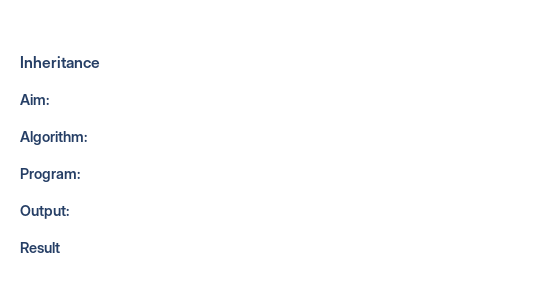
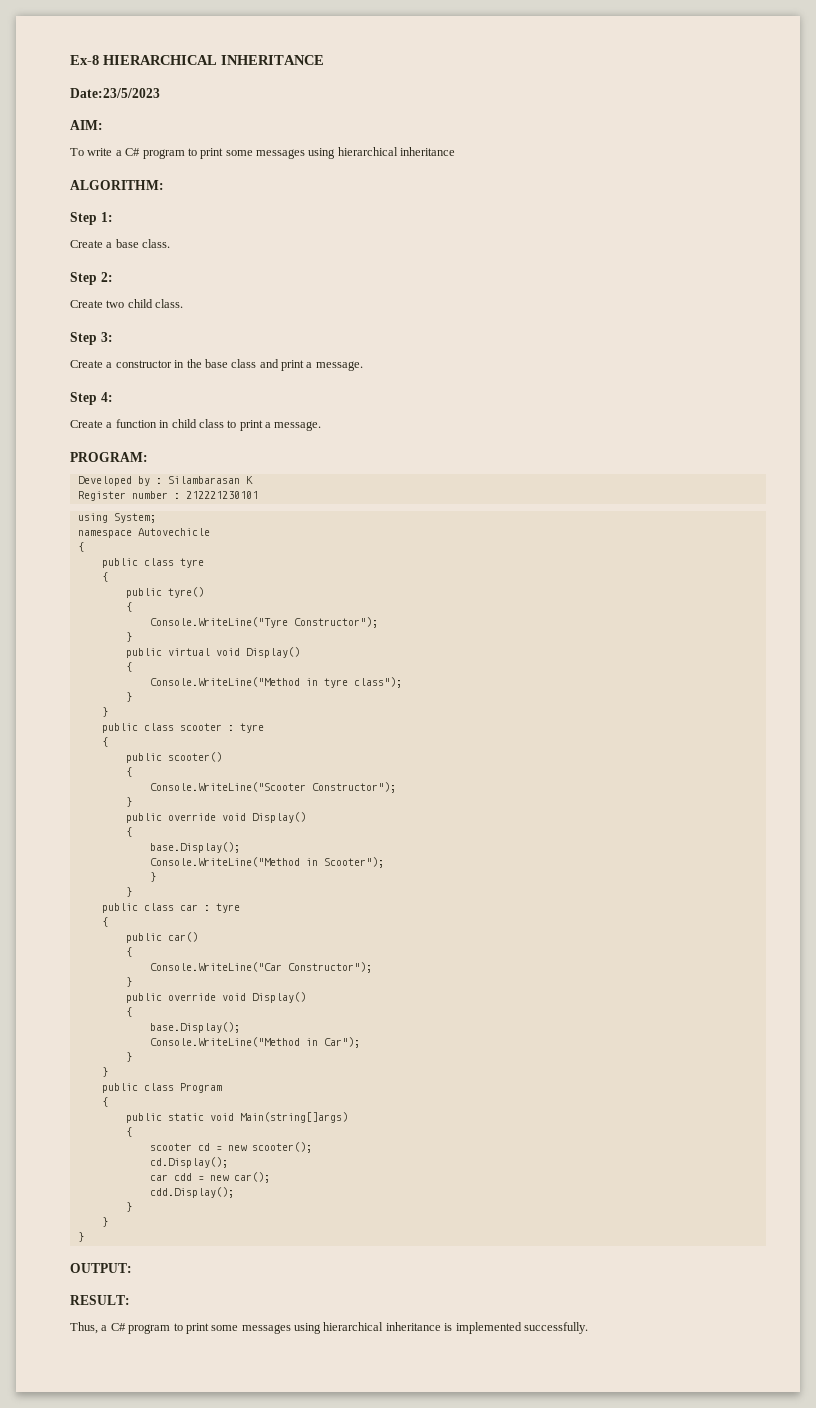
[20,56,100,68] [20,94,49,105] [20,131,87,145] [20,168,80,182] [20,205,69,219] [20,242,60,253] Inheritance // Aim: // Algorithm: // Program: // Output: // Result -> [70,55,324,65] [70,88,160,98] [70,120,103,130] [70,147,456,159] [70,180,164,190] [70,212,113,225] [70,239,171,248] [70,272,113,285] [70,299,184,308] [70,332,113,345] [70,359,363,371] [70,392,113,405] [70,419,322,431] [70,452,148,462] [77,476,253,486] [77,491,258,501] [77,513,156,523] [77,528,210,538] [77,542,84,552] [101,558,204,568] [101,572,108,582] [125,587,204,598] [125,602,132,612] [149,617,378,628] [125,632,132,642] [125,647,300,658] [125,662,132,672] [149,677,402,688] [125,692,132,702] [101,707,108,717] [101,723,264,733] [101,737,108,747] [125,752,222,763] [125,767,132,777] [149,782,396,793] [125,797,132,807] [125,812,306,823] [125,827,132,837] [149,842,240,853] [149,857,384,868] [149,872,156,882] [125,887,132,897] [101,903,240,913] [101,917,108,927] [125,932,198,943] [125,947,132,957] [149,962,372,973] [125,977,132,987] [125,992,306,1003] [125,1007,132,1017] [149,1022,240,1033] [149,1037,360,1048] [125,1052,132,1062] [101,1067,108,1077] [101,1083,222,1093] [101,1097,108,1107] [125,1112,348,1123] [125,1127,132,1137] [149,1142,312,1153] [149,1157,228,1168] [149,1172,270,1183] [149,1187,234,1198] [125,1202,132,1212] [101,1217,108,1227] [77,1232,84,1242] [70,1263,132,1273] [70,1295,130,1305] [70,1322,588,1334] Ex-8 HIERARCHICAL INHERITANCE // Date:23/5/2023 // AIM: // To write a C# program to print some messages using hierarchical inheritance // ALGORITHM: // Step 1: // Create a base class. // Step 2: // Create two child class. // Step 3: // Create a constructor in the base class and print a message. // Step 4: // Create a function in child class to print a message. // PROGRAM: // Developed by : Silambarasan K // Register number : 212221230101 // using System; // namespace Autovechicle // { // public class tyre // { // public tyre() // { // Console.WriteLine("Tyre Constructor"); // } // public virtual void Display() // { // Console.WriteLine("Method in tyre class"); // } // } // public class scooter : tyre // { // public scooter() // { // Console.WriteLine("Scooter Constructor"); // } // public override void Display() // { // base.Display(); // Console.WriteLine("Method in Scooter"); // } // } // public class car : tyre // { // public car() // { // Console.WriteLine("Car Constructor"); // } // public override void Display() // { // base.Display(); // Console.WriteLine("Method in Car"); // } // } // public class Program // { // public static void Main(string[]args) // { // scooter cd = new scooter(); // cd.Display(); // car cdd = new car(); // cdd.Display(); // } // } // } // OUTPUT: // RESULT: // Thus, a C# program to print some messages using hierarchical inheritance is implemented successfully.

